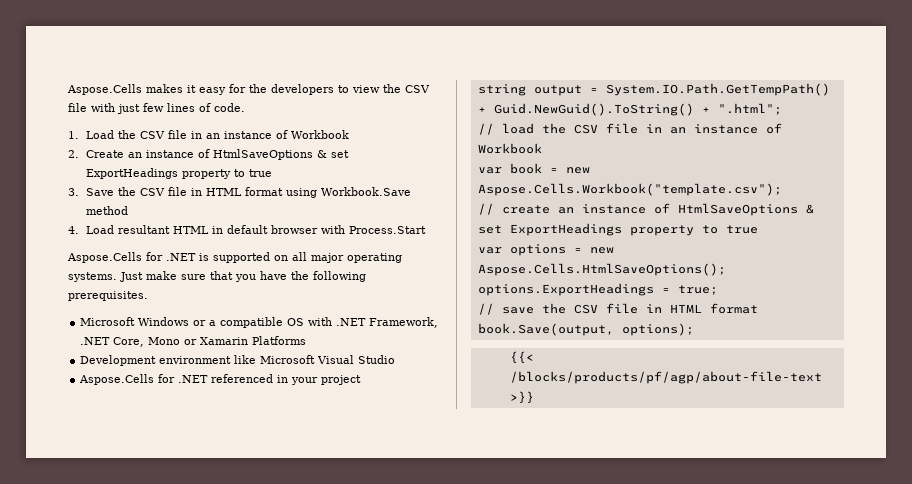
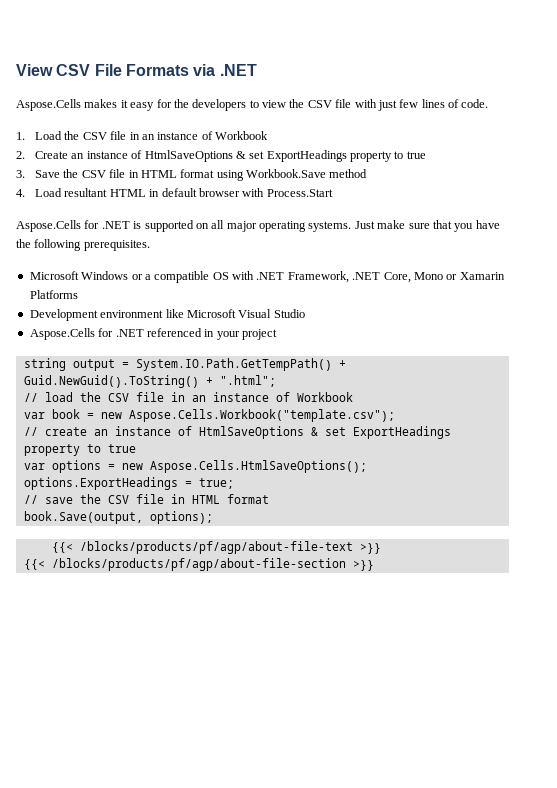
(67, 89) none -> [16,64,257,76] View CSV File Formats via .NET //
(534, 397) none -> [23,558,374,571] // {{< /blocks/products/pf/agp/about-file-section >}}

